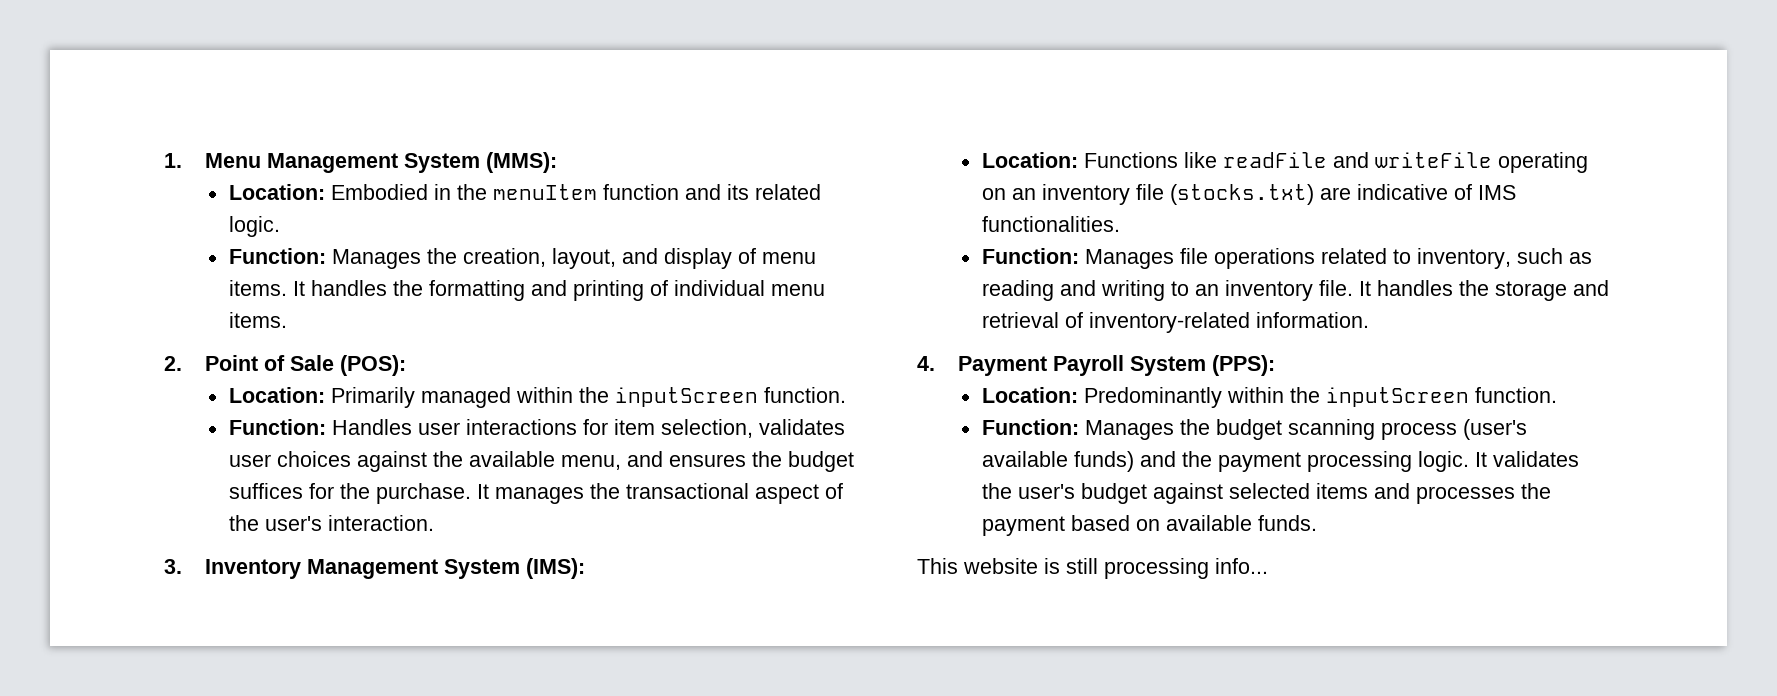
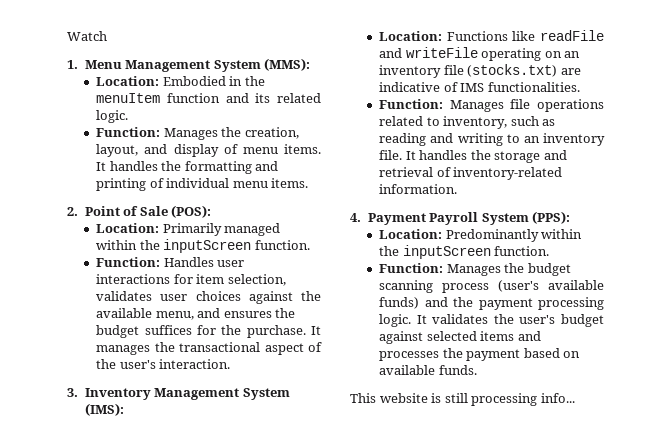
(164, 160) none -> [67,31,107,41] Watch //

